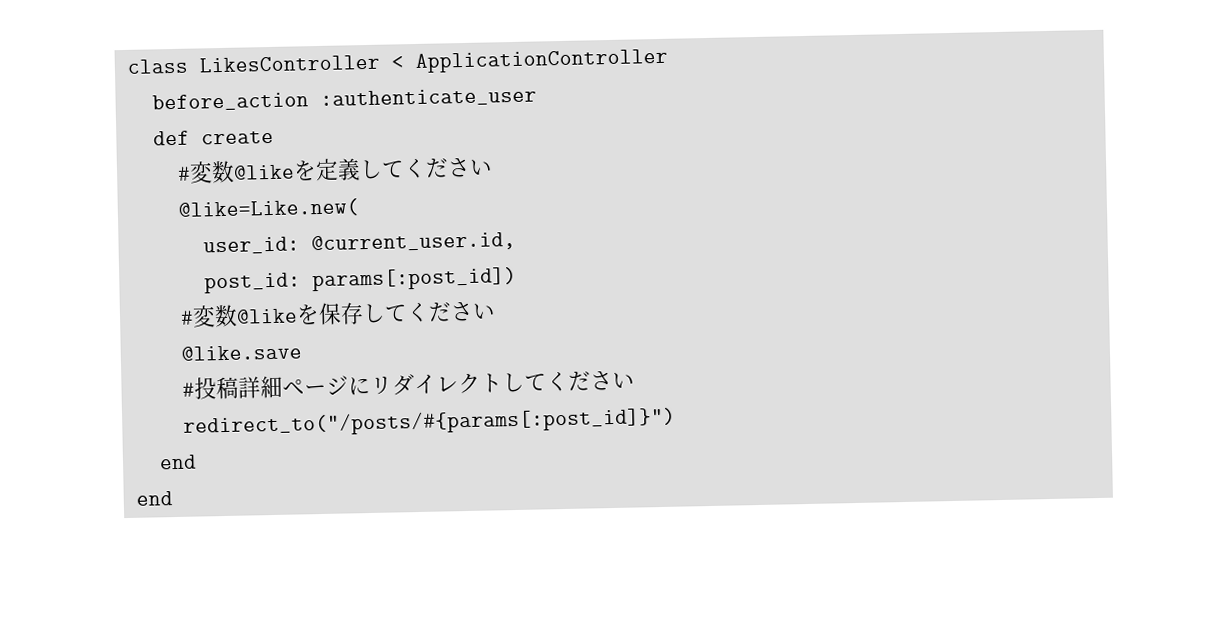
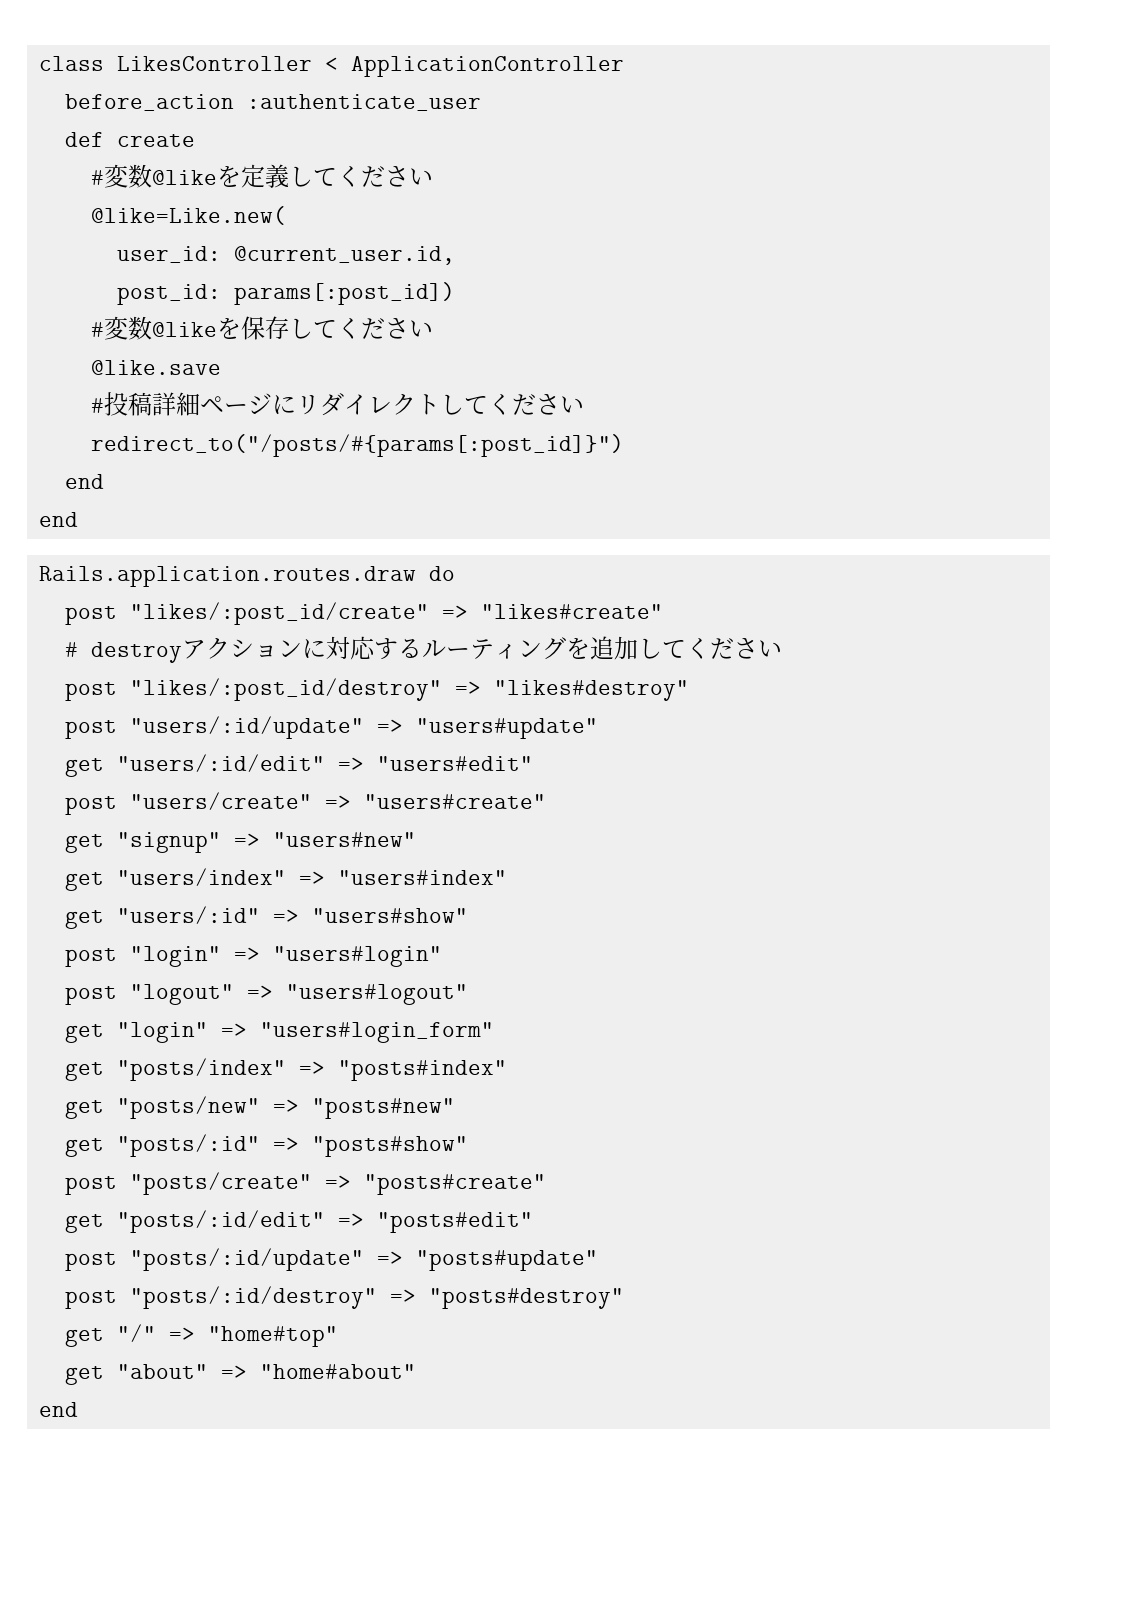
(174, 498) none -> [39,566,455,587] [65,602,663,625] [65,636,782,663] [65,678,689,701] [65,716,598,739] [65,754,533,777] [65,792,546,815] [65,832,416,853] [65,868,507,891] [65,906,468,929] [65,946,442,967] [65,984,468,1005] [65,1022,494,1043] [65,1058,507,1081] [65,1096,455,1119] [65,1134,468,1157] [65,1172,546,1195] [65,1210,533,1233] [65,1248,598,1271] [65,1286,624,1309] [65,1324,338,1347] [65,1364,416,1385] [39,1402,78,1417] // Rails.application.routes.draw do // post "likes/:post_id/create" => "likes#create" // # destroyアクションに対応するルーティングを追加してください // post "likes/:post_id/destroy" => "likes#destroy" // post "users/:id/update" => "users#update" // get "users/:id/edit" => "users#edit" // post "users/create" => "users#create" // get "signup" => "users#new" // get "users/index" => "users#index" // get "users/:id" => "users#show" // post "login" => "users#login" // post "logout" => "users#logout" // get "login" => "users#login_form" // get "posts/index" => "posts#index" // get "posts/new" => "posts#new" // get "posts/:id" => "posts#show" // post "posts/create" => "posts#create" // get "posts/:id/edit" => "posts#edit" // post "posts/:id/update" => "posts#update" // post "posts/:id/destroy" => "posts#destroy" // get "/" => "home#top" // get "about" => "home#about" // end

